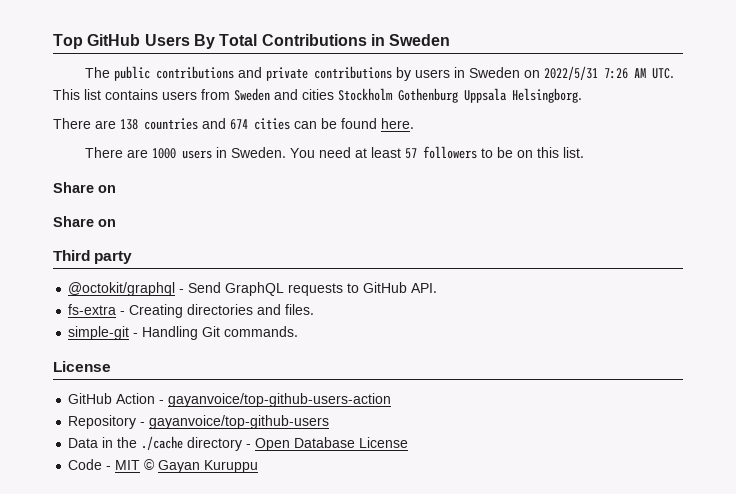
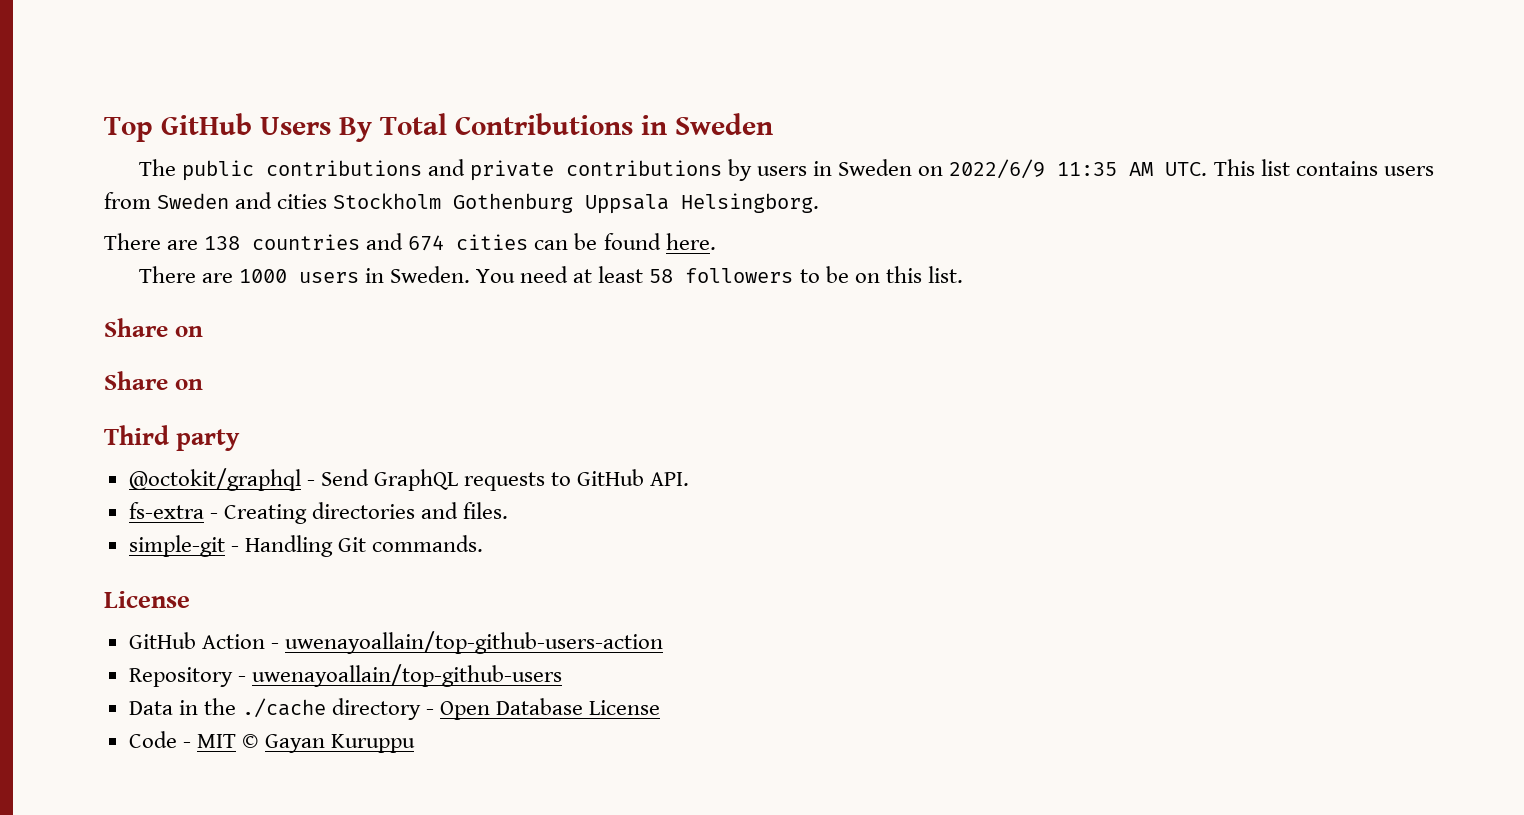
[544,66,629,80] 2022/5/31 7:26 -> [949,159,1118,179] 2022/6/9 11:35
[405,148,418,159] 57 -> [649,269,674,283] 58
[168,393,392,407] gayanvoice/top-github-users-action -> [284,631,663,654] uwenayoallain/top-github-users-action
[149,415,330,429] gayanvoice/top-github-users -> [251,664,562,687] uwenayoallain/top-github-users

